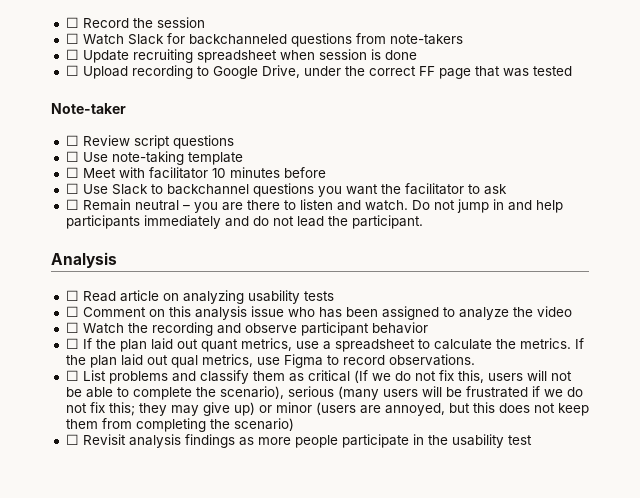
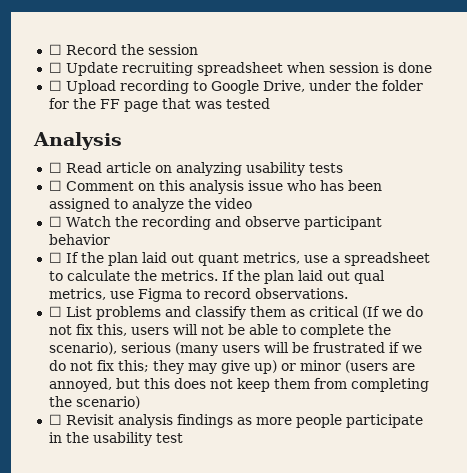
[65,33,463,47] // ☐ Watch Slack for backchanneled questions from note-takers -> (198, 49) none
[368,66,416,76] correct -> [381,80,423,91] [48,98,96,109] folder for the
[51,103,126,114] [65,135,234,149] [65,151,243,165] [65,167,326,179] [65,183,507,197] [65,199,563,213] [65,215,423,229] // Note-taker // ☐ Review script questions // ☐ Use note-taking template // ☐ Meet with facilitator 10 minutes before // ☐ Use Slack to backchannel questions you want the facilitator to ask // ☐ Remain neutral – you are there to listen and watch. Do not jump in and help participants immediately and do not lead the participant. -> (270, 103) none

